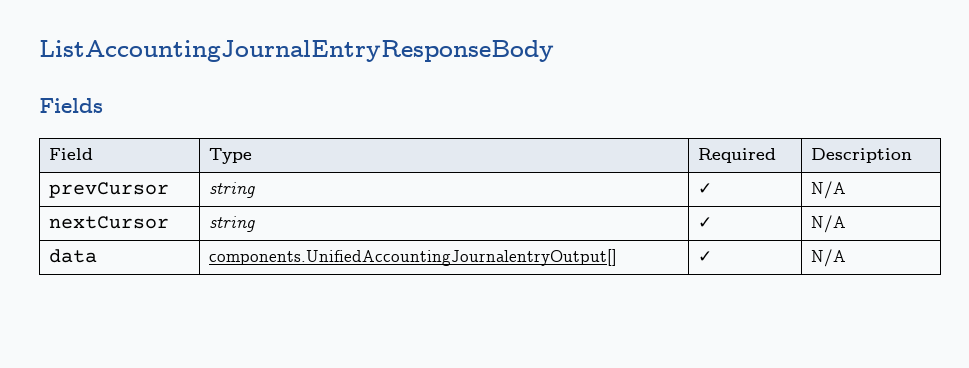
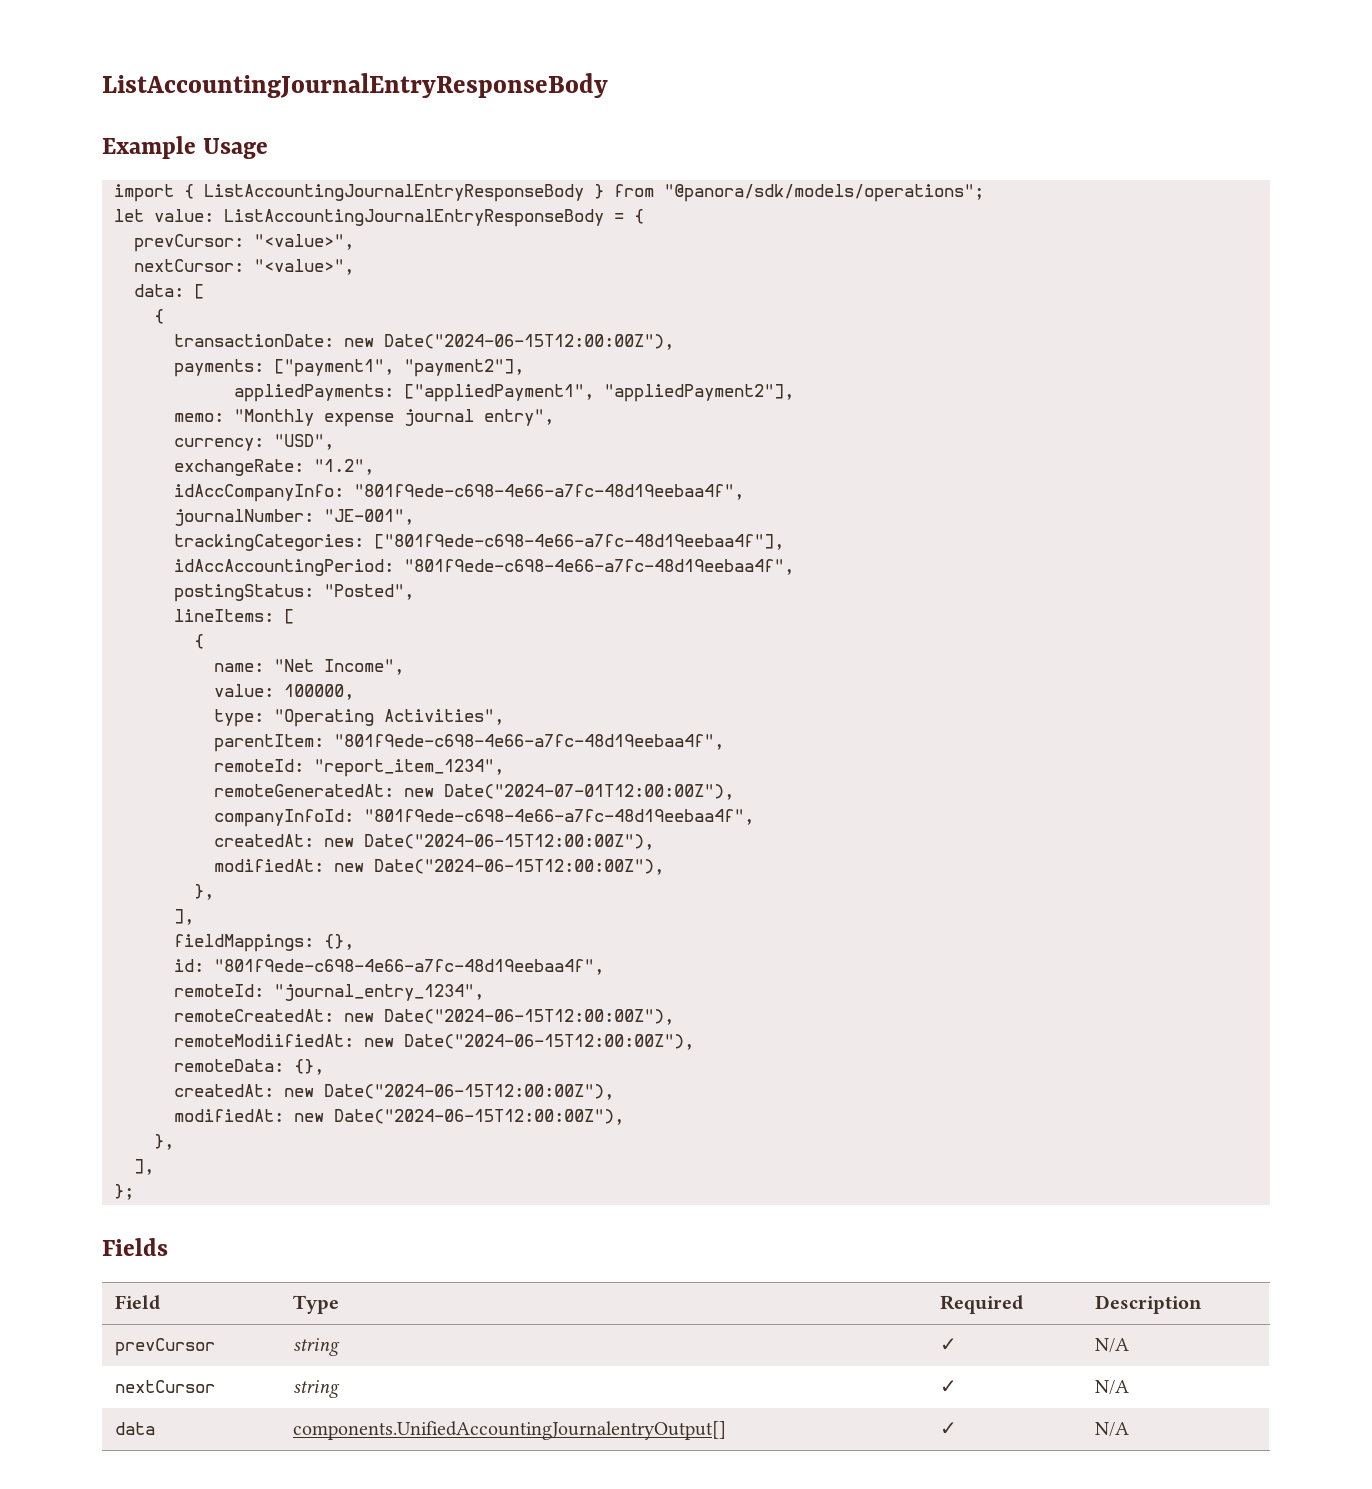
[39,40,554,62] ListAccountingJournalEntryResponseBody -> [102,73,608,98] [102,136,269,159] [114,184,984,202] [114,209,644,227] [134,234,354,252] [134,259,354,275] [134,284,204,299] [154,309,164,324] [174,334,674,350] [174,359,524,377] [234,384,794,402] [174,409,554,427] [174,434,334,451] [174,459,374,476] [174,484,744,502] [174,509,414,526] [174,534,784,551] [174,559,794,576] [174,584,414,602] [174,609,294,624] [194,634,204,649] [214,659,404,675] [214,684,354,700] [214,709,504,727] [214,734,724,752] [214,759,504,777] [214,784,734,800] [214,809,754,827] [214,834,654,850] [214,859,664,875] [194,884,214,900] [174,909,194,925] [174,934,354,952] [174,959,604,975] [174,984,484,1001] [174,1009,674,1025] [174,1034,694,1050] [174,1059,324,1075] [174,1084,614,1100] [174,1109,624,1125] [154,1134,174,1150] [134,1159,154,1175] [114,1184,134,1200] ListAccountingJournalEntryResponseBody // Example Usage // import { ListAccountingJournalEntryResponseBody } from "@panora/sdk/models/operations"; // let value: ListAccountingJournalEntryResponseBody = { // prevCursor: "<value>", // nextCursor: "<value>", // data: [ // { // transactionDate: new Date("2024-06-15T12:00:00Z"), // payments: ["payment1", "payment2"], // appliedPayments: ["appliedPayment1", "appliedPayment2"], // memo: "Monthly expense journal entry", // currency: "USD", // exchangeRate: "1.2", // idAccCompanyInfo: "801f9ede-c698-4e66-a7fc-48d19eebaa4f", // journalNumber: "JE-001", // trackingCategories: ["801f9ede-c698-4e66-a7fc-48d19eebaa4f"], // idAccAccountingPeriod: "801f9ede-c698-4e66-a7fc-48d19eebaa4f", // postingStatus: "Posted", // lineItems: [ // { // name: "Net Income", // value: 100000, // type: "Operating Activities", // parentItem: "801f9ede-c698-4e66-a7fc-48d19eebaa4f", // remoteId: "report_item_1234", // remoteGeneratedAt: new Date("2024-07-01T12:00:00Z"), // companyInfoId: "801f9ede-c698-4e66-a7fc-48d19eebaa4f", // createdAt: new Date("2024-06-15T12:00:00Z"), // modifiedAt: new Date("2024-06-15T12:00:00Z"), // }, // ], // fieldMappings: {}, // id: "801f9ede-c698-4e66-a7fc-48d19eebaa4f", // remoteId: "journal_entry_1234", // remoteCreatedAt: new Date("2024-06-15T12:00:00Z"), // remoteModiifiedAt: new Date("2024-06-15T12:00:00Z"), // remoteData: {}, // createdAt: new Date("2024-06-15T12:00:00Z"), // modifiedAt: new Date("2024-06-15T12:00:00Z"), // }, // ], // };

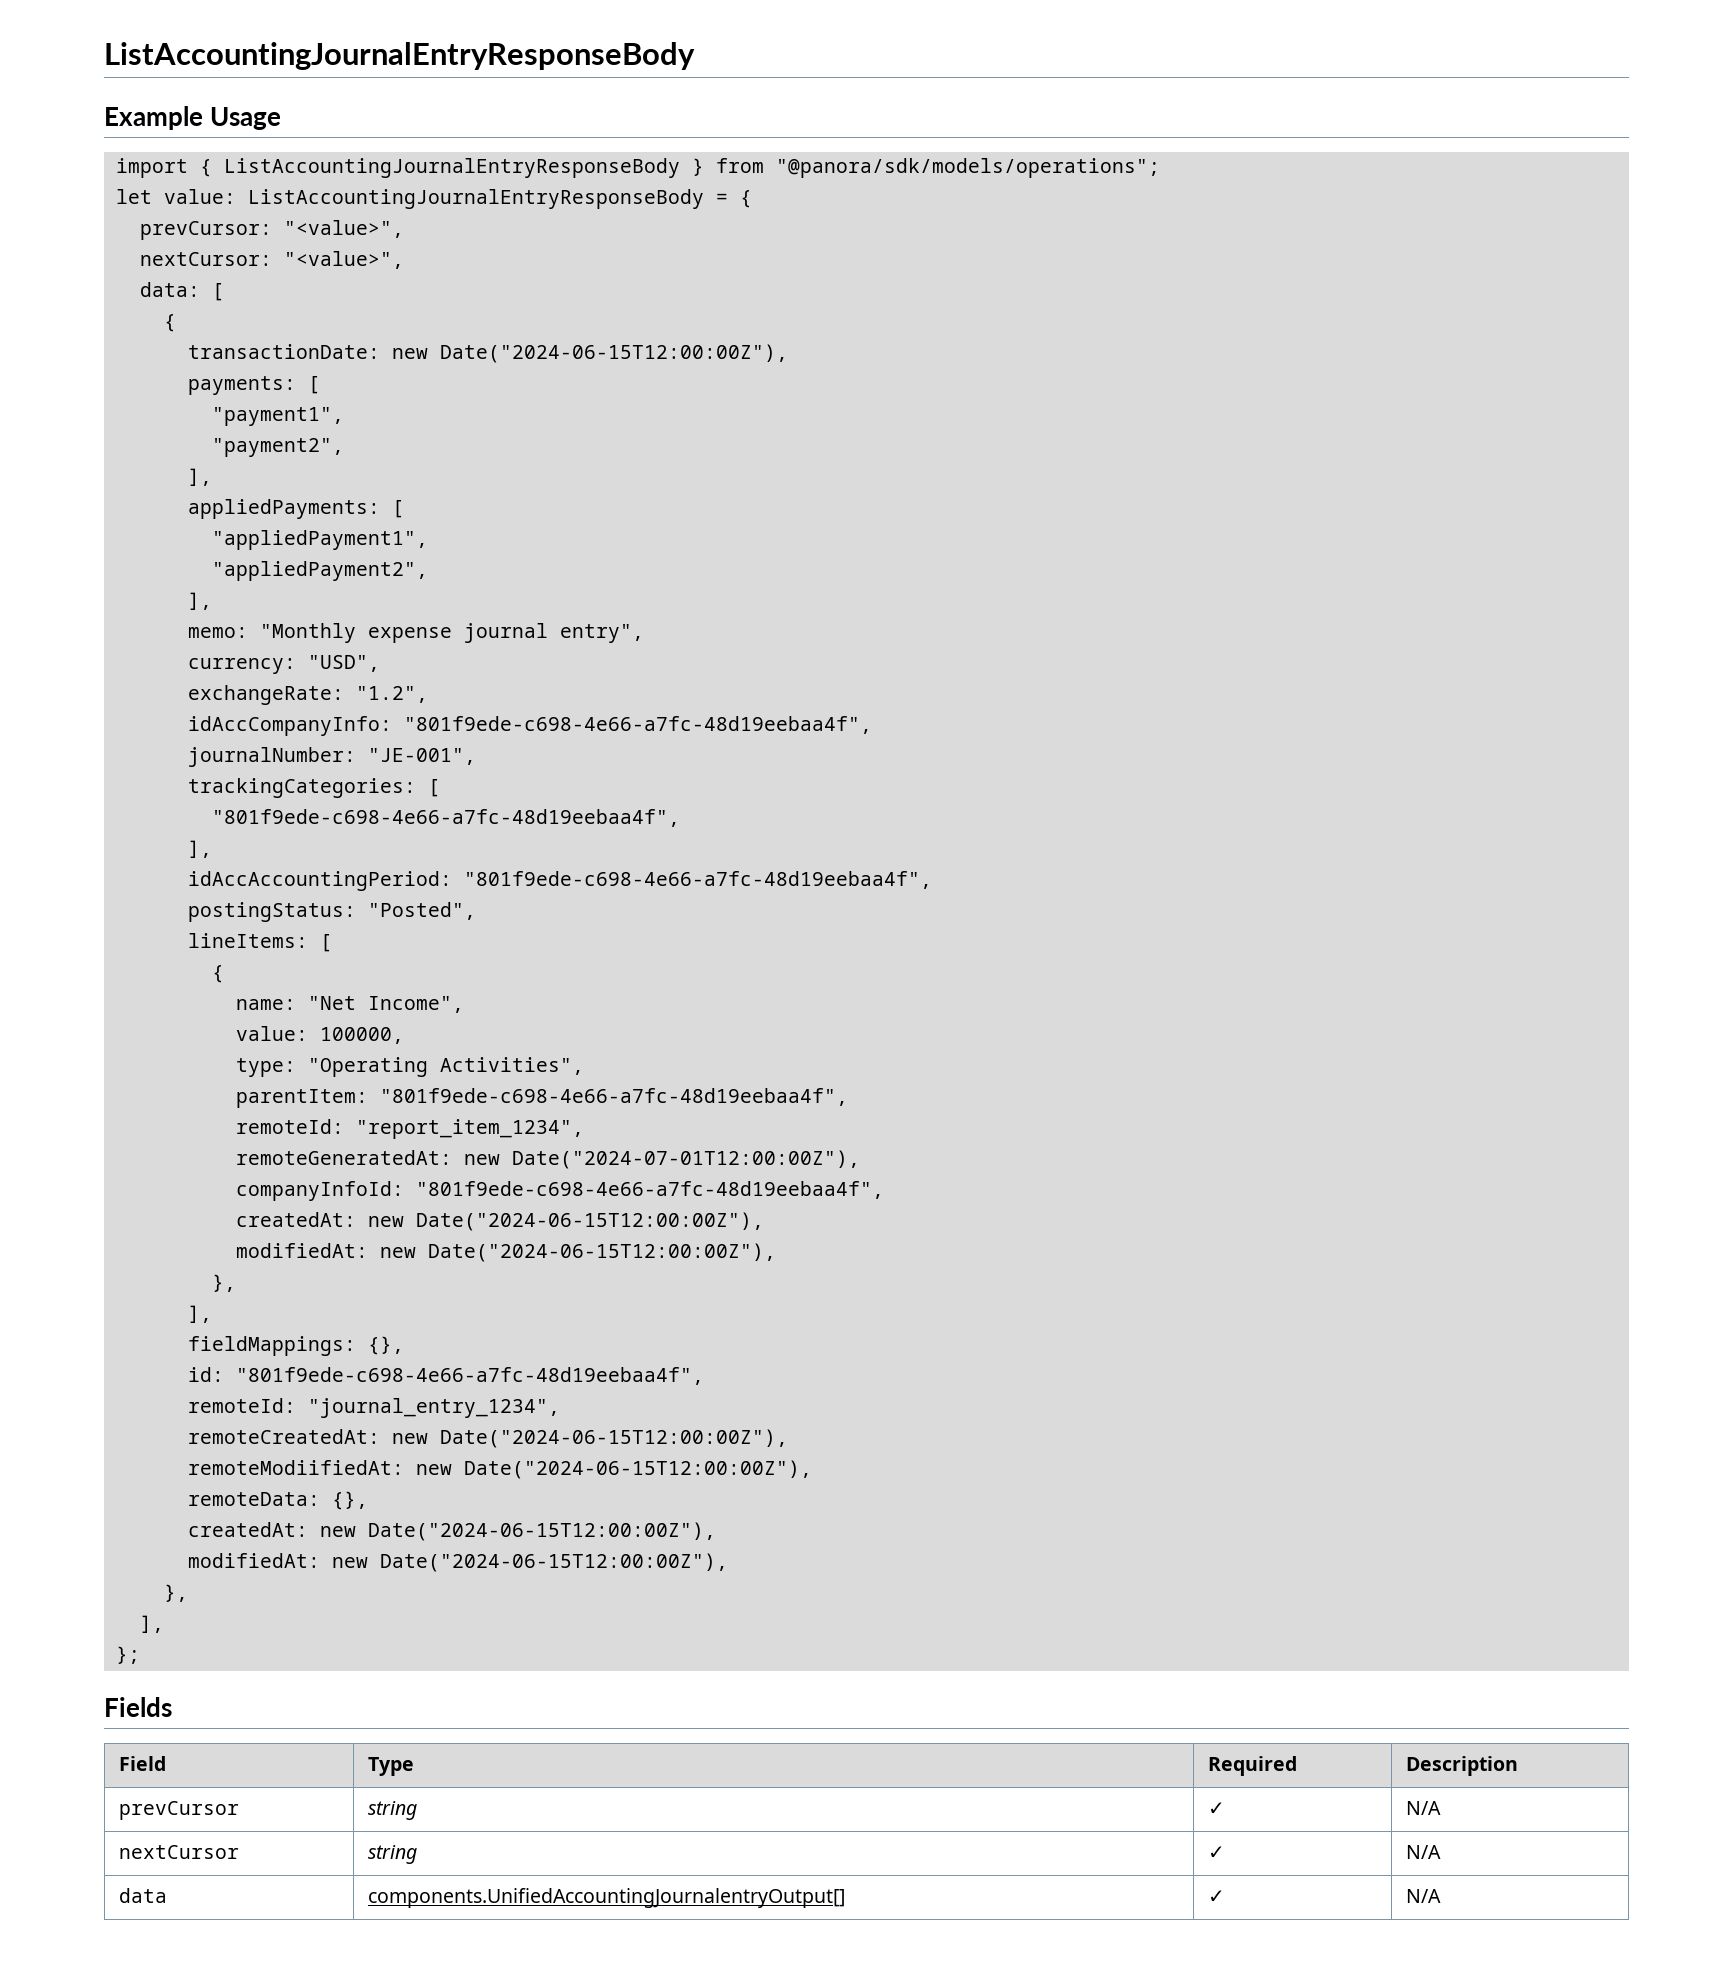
[274,359,524,377] [234,384,794,402] ["payment1", "payment2"], // appliedPayments: ["appliedPayment1", "appliedPayment2"], -> [307,376,320,394] [211,407,344,426] [211,438,344,457] [187,468,212,486] [187,499,404,519] [211,530,428,550] [211,561,428,581] [187,592,212,610] [ // "payment1", // "payment2", // ], // appliedPayments: [ // "appliedPayment1", // "appliedPayment2", // ],
[374,534,784,550] ["801f9ede-c698-4e66-a7fc-48d19eebaa4f"], -> [427,779,440,797] [211,809,680,827] [187,840,212,858] [ // "801f9ede-c698-4e66-a7fc-48d19eebaa4f", // ],

